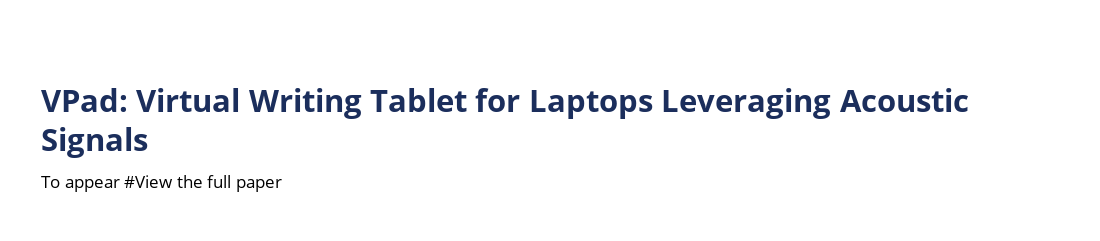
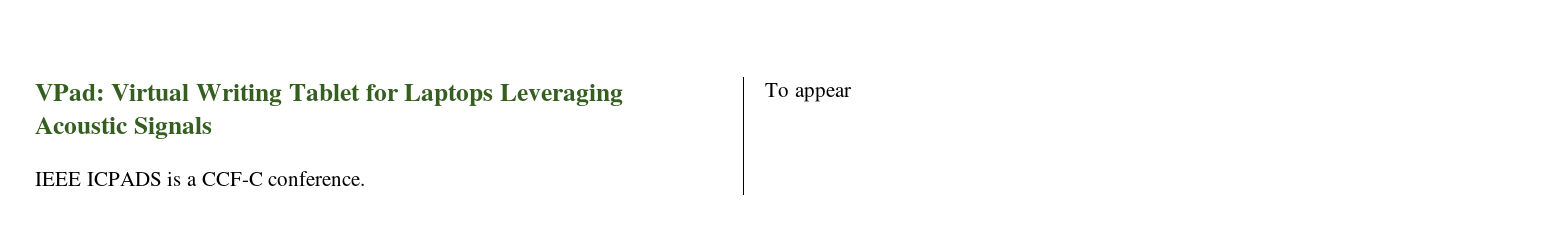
[41,175,282,192] To appear #View the full paper -> [35,171,366,186] [765,83,852,102] IEEE ICPADS is a CCF-C conference. // To appear

